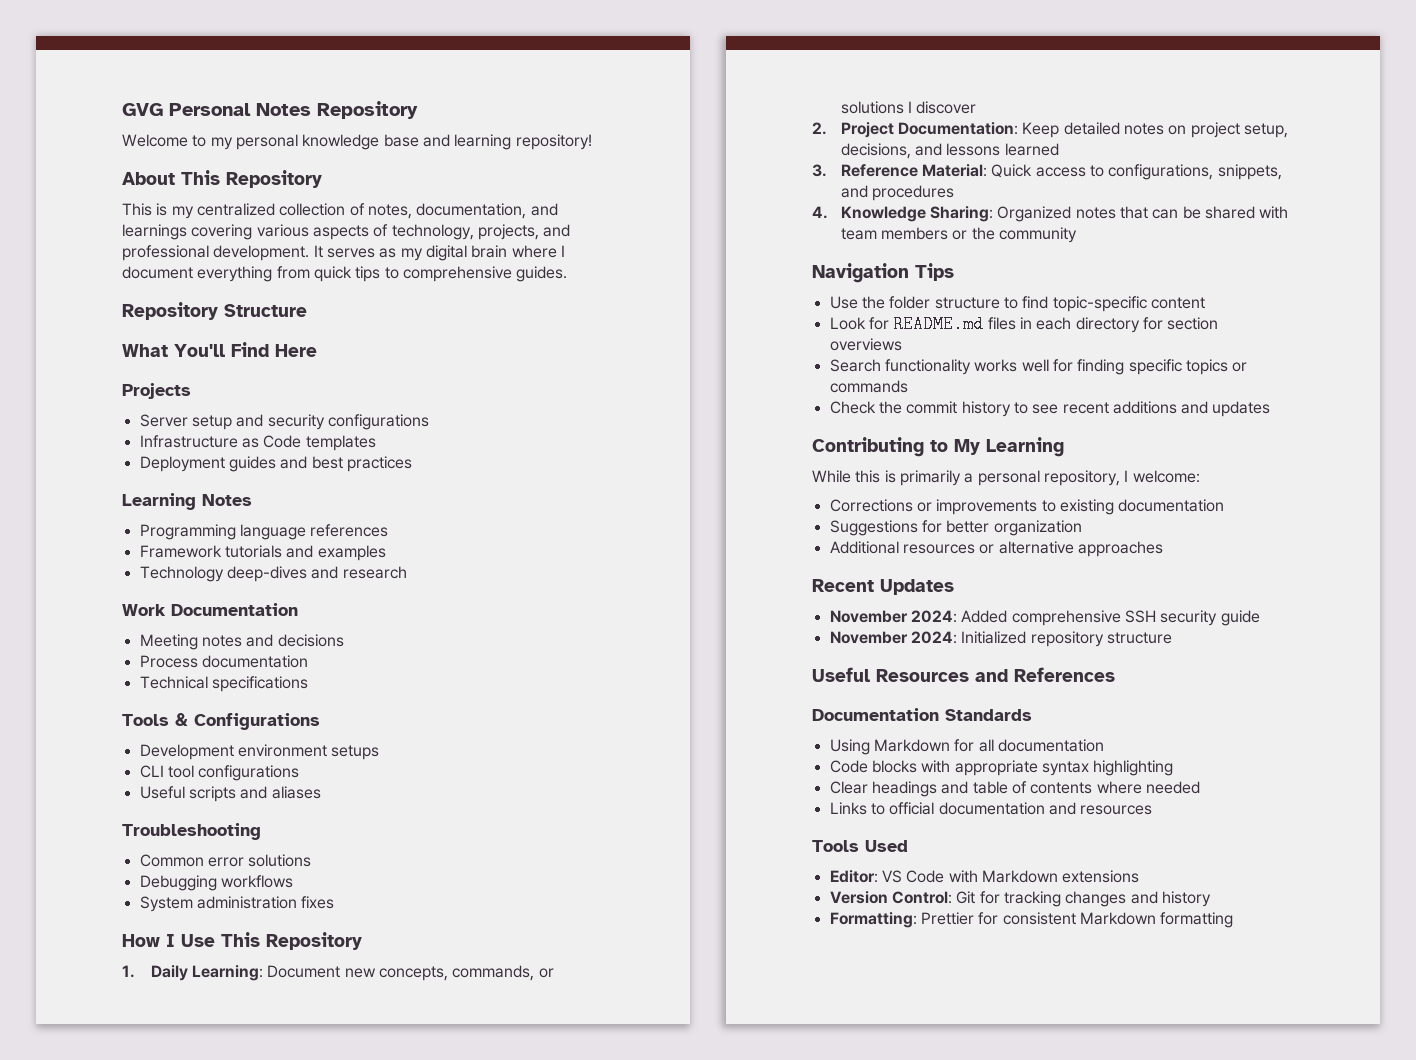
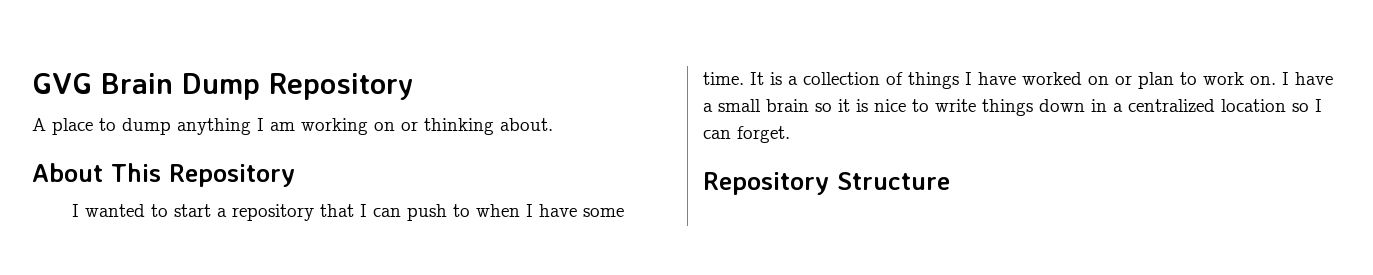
[169,101,418,119] [122,134,592,150] [122,170,322,188] [122,203,558,219] [122,224,571,240] [122,245,565,261] [122,266,568,282] [122,302,307,320] [122,342,317,357] [122,383,191,399] [139,414,429,430] [139,435,376,451] [139,456,412,472] [122,493,252,510] [139,524,389,540] [139,545,386,561] [139,566,407,582] [122,603,298,616] [139,634,344,650] [139,655,308,668] [139,676,308,692] [122,713,320,730] [139,744,380,760] [139,765,300,781] [139,786,321,802] [122,823,261,840] [139,854,312,867] [139,875,293,891] [139,896,335,912] [122,932,362,950] [122,965,554,981] [840,101,977,114] [812,122,1289,138] [840,143,1059,159] [812,164,1282,180] [840,185,955,201] [812,206,1289,222] [840,227,1078,243] [812,263,954,283] [829,296,1205,312] [829,315,1219,333] [829,338,902,351] [829,359,1248,375] [829,380,908,393] [829,401,1271,417] [812,437,1064,457] [812,470,1200,486] [829,499,1225,515] [829,520,1082,536] [829,541,1163,557] [812,579,954,595] [829,610,1260,626] [829,631,1172,647] [812,667,1115,682] [812,708,1032,721] [829,739,1104,755] [829,760,1174,776] [829,781,1200,797] [829,802,1153,815] [812,840,908,852] [829,870,1140,883] [829,891,1211,907] [829,912,1234,928] Personal Notes Repository // Welcome to my personal knowledge base and learning repository! // About This Repository // This is my centralized collection of notes, documentation, and learnings covering various aspects of technology, projects, and professional development. It serves as my digital brain where I document everything from quick tips to comprehensive guides. // Repository Structure // What You'll Find Here // Projects // Server setup and security configurations // Infrastructure as Code templates // Deployment guides and best practices // Learning Notes // Programming language references // Framework tutorials and examples // Technology deep-dives and research // Work Documentation // Meeting notes and decisions // Process documentation // Technical specifications // Tools & Configurations // Development environment setups // CLI tool configurations // Useful scripts and aliases // Troubleshooting // Common error solutions // Debugging workflows // System administration fixes // How I Use This Repository // 1. Daily Learning: Document new concepts, commands, or solutions I discover // 2. Project Documentation: Keep detailed notes on project setup, decisions, and lessons learned // 3. Reference Material: Quick access to configurations, snippets, and procedures // 4. Knowledge Sharing: Organized notes that can be shared with team members or the community // Navigation Tips // Use the folder structure to find topic-specific content // Look for README.md files in each directory for section overviews // Search functionality works well for finding specific topics or commands // Check the commit history to see recent additions and updates // Contributing to My Learning // While this is primarily a personal repository, I welcome: // Corrections or improvements to existing documentation // Suggestions for better organization // Additional resources or alternative approaches // Recent Updates // November 2024: Added comprehensive SSH security guide // November 2024: Initialized repository structure // Useful Resources and References // Documentation Standards // Using Markdown for all documentation // Code blocks with appropriate syntax highlighting // Clear headings and table of contents where needed // Links to official documentation and resources // Tools Used // Editor: VS Code with Markdown extensions // Version Control: Git for tracking changes and history // Formatting: Prettier for consistent Markdown formatting -> [101,73,413,100] [32,118,553,135] [32,163,295,187] [71,204,624,221] [703,72,1333,89] [703,99,1322,116] [703,126,790,143] [703,172,950,195] Brain Dump Repository // A place to dump anything I am working on or thinking about. // About This Repository // I wanted to start a repository that I can push to when I have some time. It is a collection of things I have worked on or plan to work on. I have a small brain so it is nice to write things down in a centralized location so I can forget. // Repository Structure

